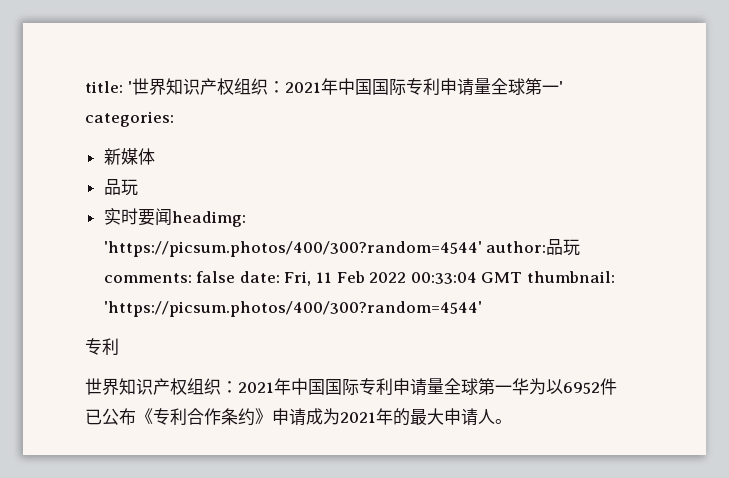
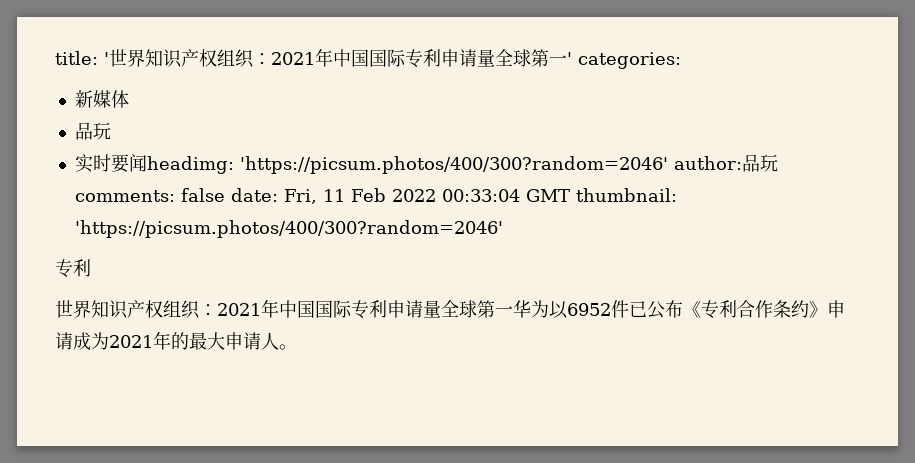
[103,241,482,257] 'https://picsum.photos/400/300?random=4544' -> [239,156,668,174] 'https://picsum.photos/400/300?random=2046'
[103,301,482,317] 'https://picsum.photos/400/300?random=4544' -> [74,220,503,238] 'https://picsum.photos/400/300?random=2046'

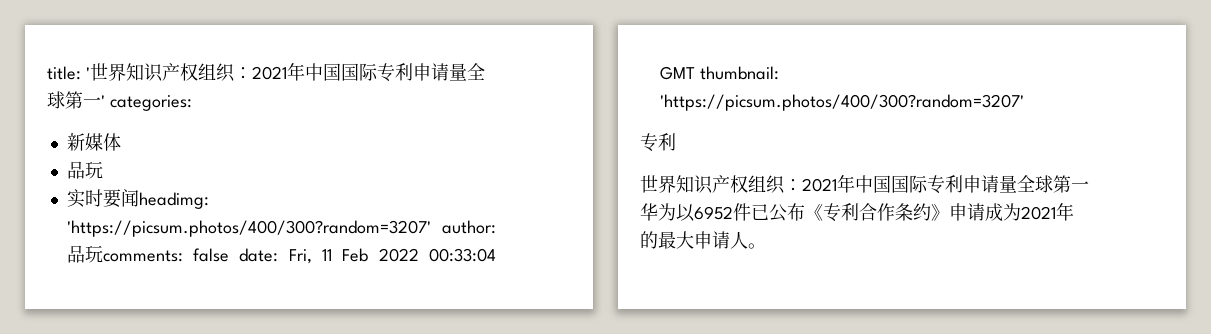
[239,156,668,174] 'https://picsum.photos/400/300?random=2046' -> [66,220,431,237] 'https://picsum.photos/400/300?random=3207'
[74,220,503,238] 'https://picsum.photos/400/300?random=2046' -> [659,94,1024,111] 'https://picsum.photos/400/300?random=3207'

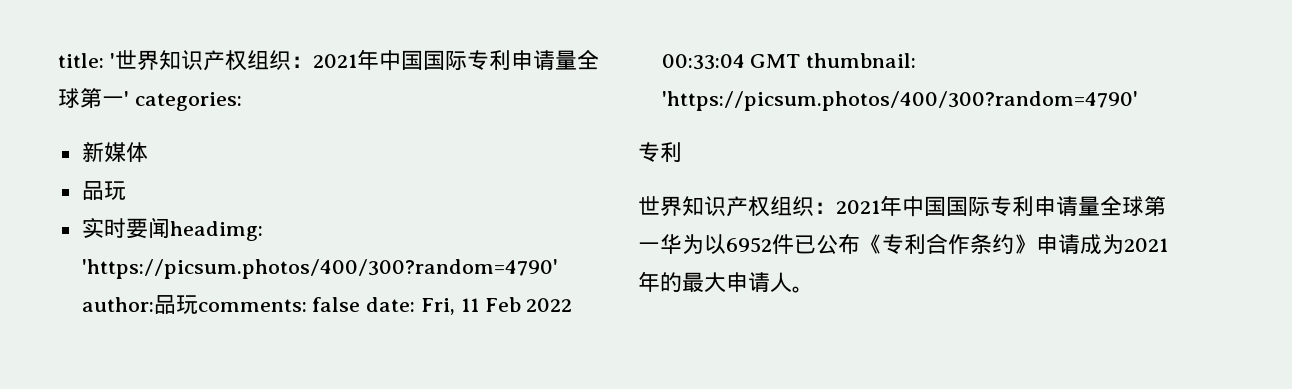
[66,220,431,237] 'https://picsum.photos/400/300?random=3207' -> [81,259,558,279] 'https://picsum.photos/400/300?random=4790'
[659,94,1024,111] 'https://picsum.photos/400/300?random=3207' -> [661,91,1138,111] 'https://picsum.photos/400/300?random=4790'

